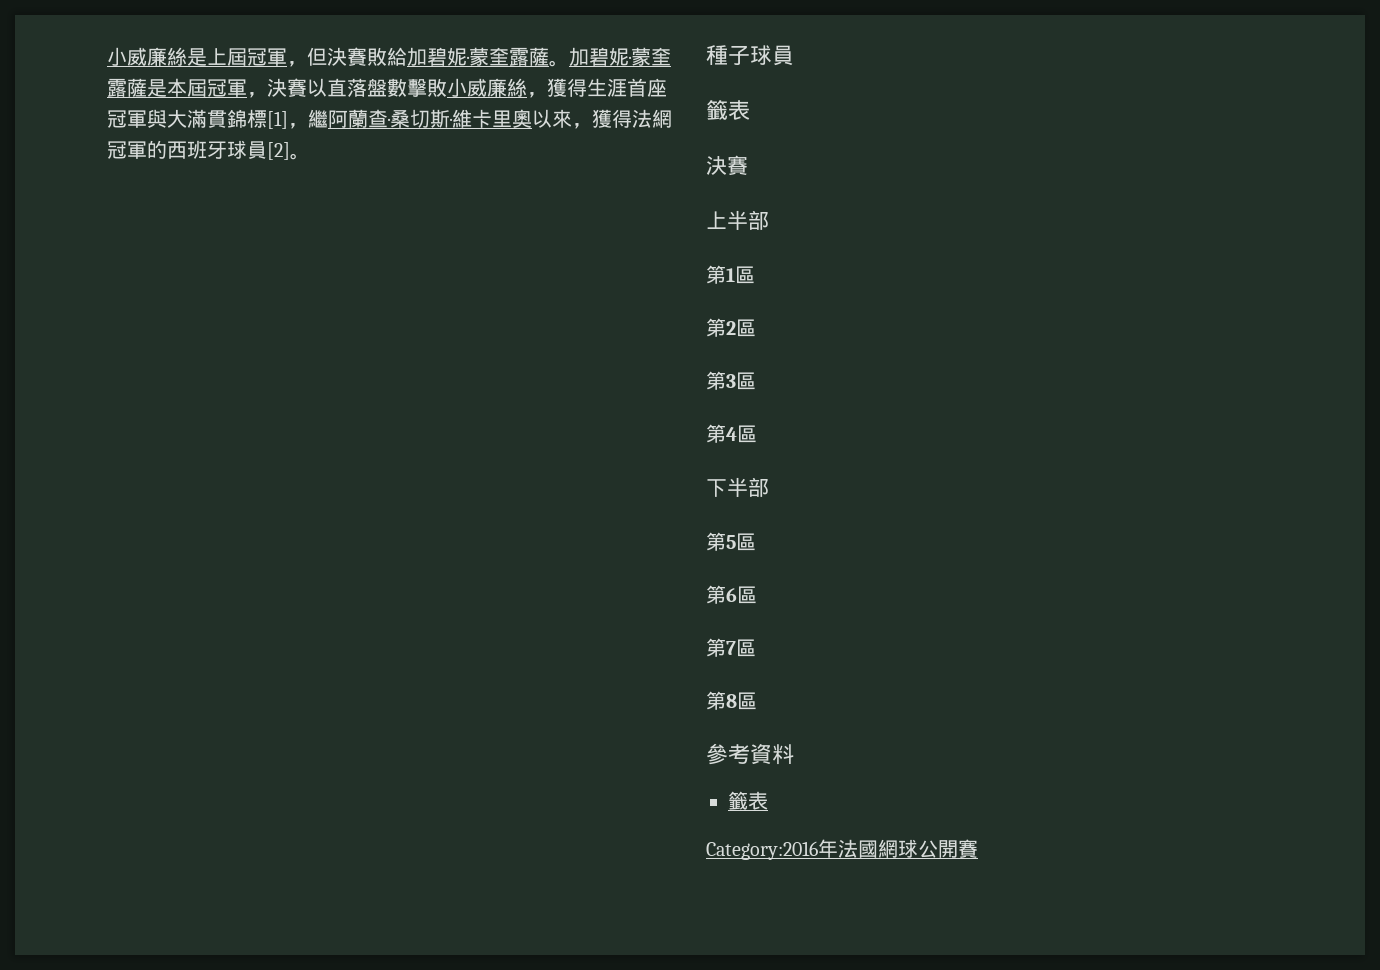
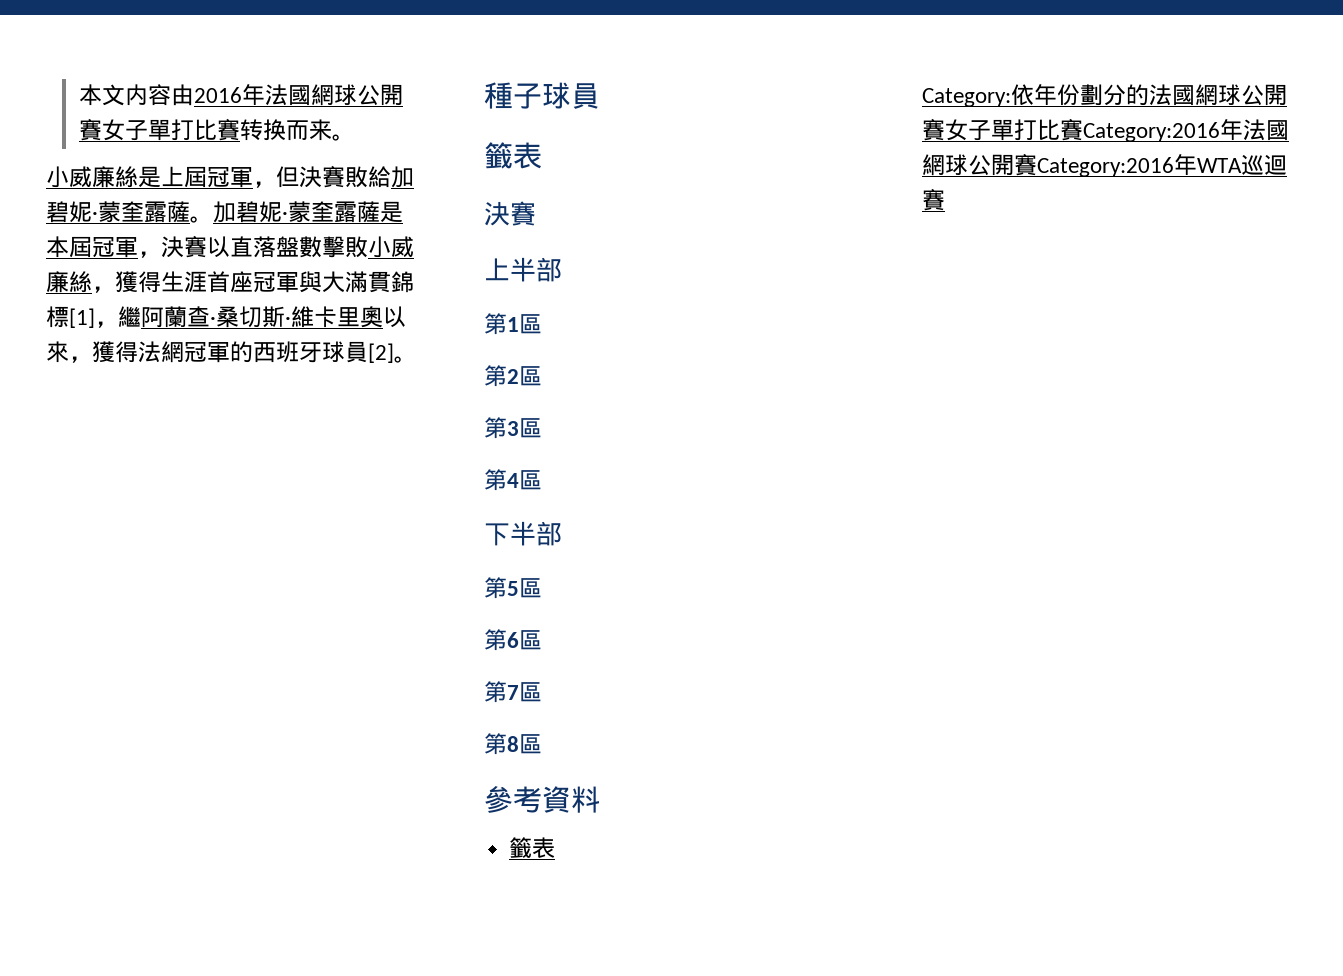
(107, 56) none -> [78,84,403,106] [78,118,355,141] 本文内容由2016年法國網球公開賽女子單打比賽转换而来。 //
(768, 800) none -> [922,84,1287,107] [922,118,1083,141] Category:依年份劃分的法國網球公開賽女子單打比賽
(978, 848) none -> [1037,154,1287,177] [922,188,945,211] Category:2016年WTA巡迴賽

